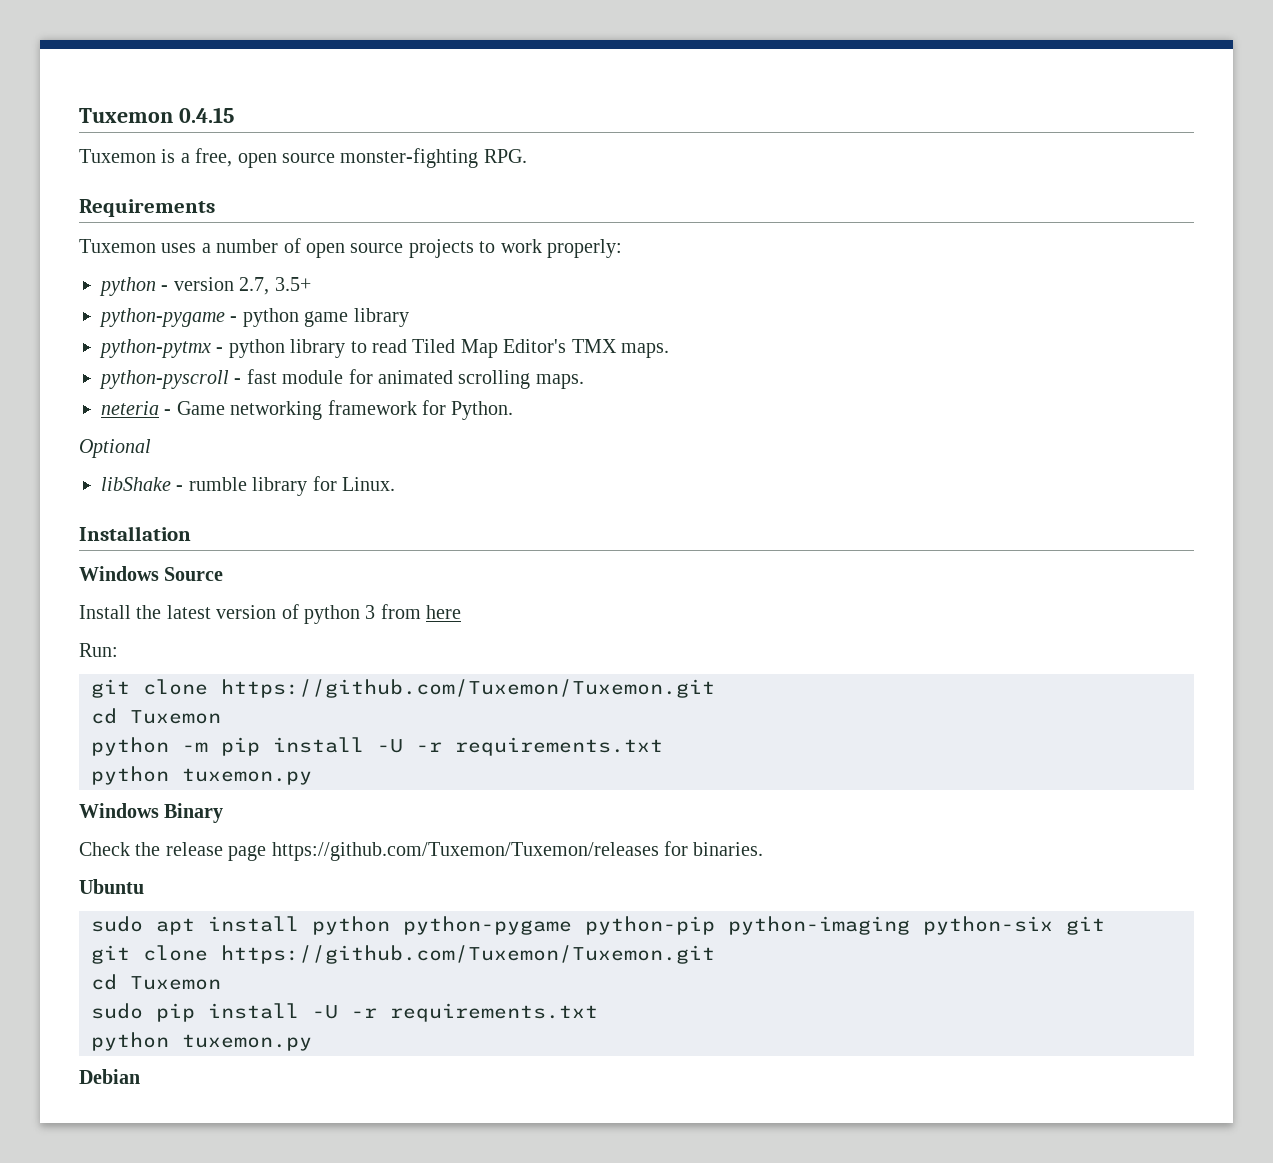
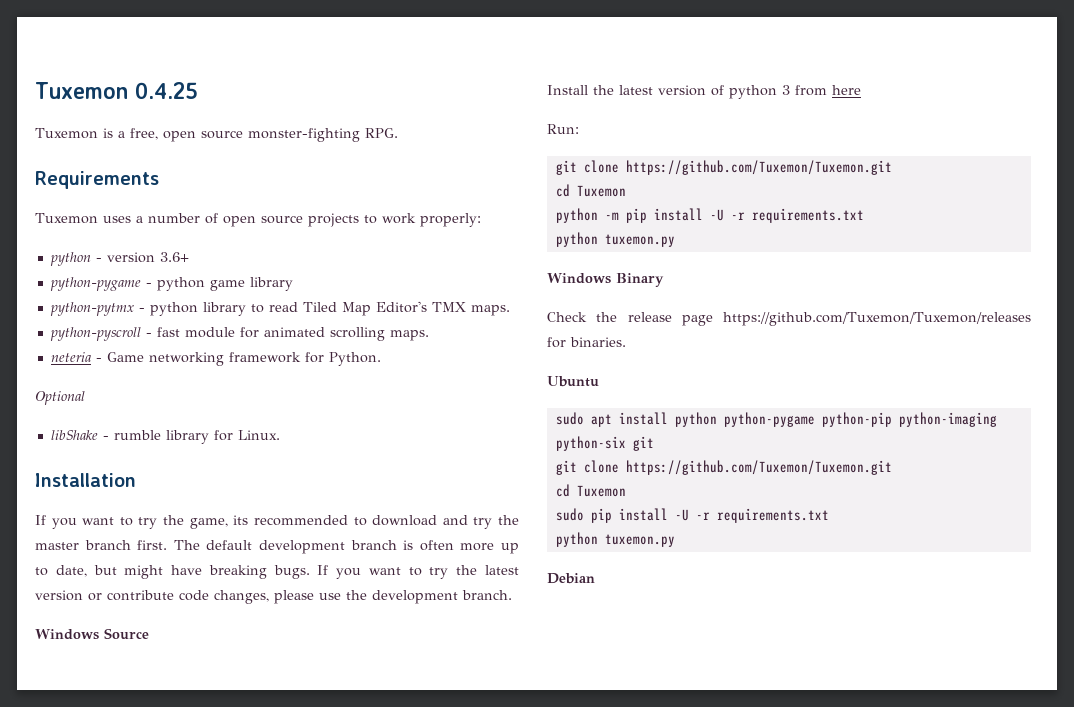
[79,107,234,123] Tuxemon 0.4.15 -> [35,82,198,99] Tuxemon 0.4.25
[239,277,311,295] 2.7, 3.5+ -> [159,252,189,262] 3.6+
(191, 533) none -> [35,515,520,529] [35,540,520,554] [35,565,519,579] [35,590,512,604] // If you want to try the game, its recommended to download and try the master branch first. The default development branch is often more up to date, but might have breaking bugs. If you want to try the latest version or contribute code changes, please use the development branch.

